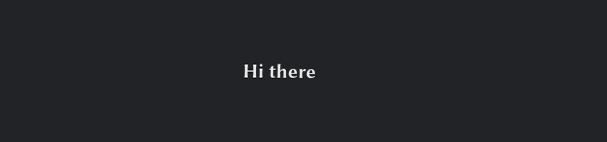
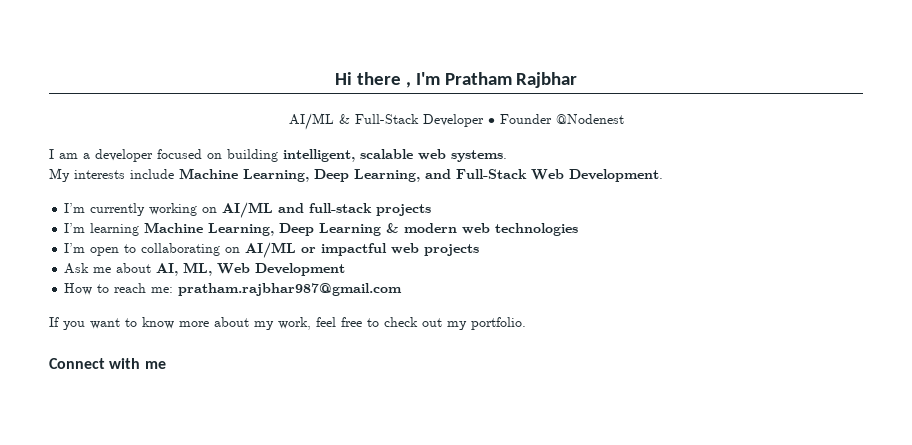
(318, 71) none -> [405,72,578,88] [288,113,624,130] [49,149,507,162] [49,168,663,182] [64,202,432,218] [64,222,579,236] [64,242,480,258] [64,262,346,276] [64,283,403,296] [49,317,526,330] [49,358,166,369] , I'm Pratham Rajbhar // AI/ML & Full-Stack Developer • Founder @Nodenest // I am a developer focused on building intelligent, scalable web systems. // My interests include Machine Learning, Deep Learning, and Full-Stack Web Development. // I’m currently working on AI/ML and full-stack projects // I’m learning Machine Learning, Deep Learning & modern web technologies // I’m open to collaborating on AI/ML or impactful web projects // Ask me about AI, ML, Web Development // How to reach me: pratham.rajbhar987@gmail.com // If you want to know more about my work, feel free to check out my portfolio. // Connect with me

